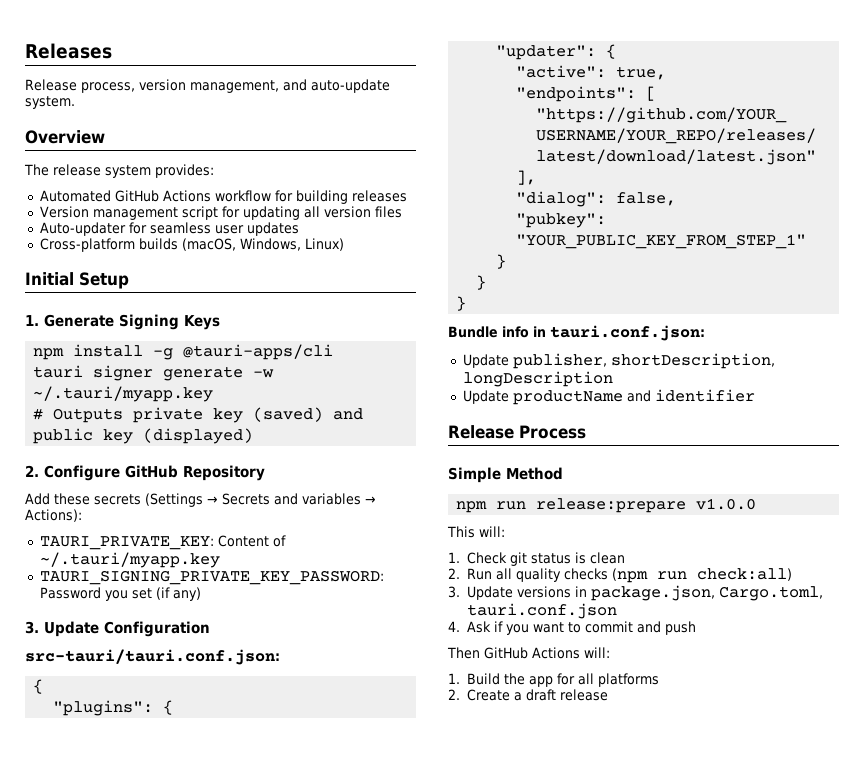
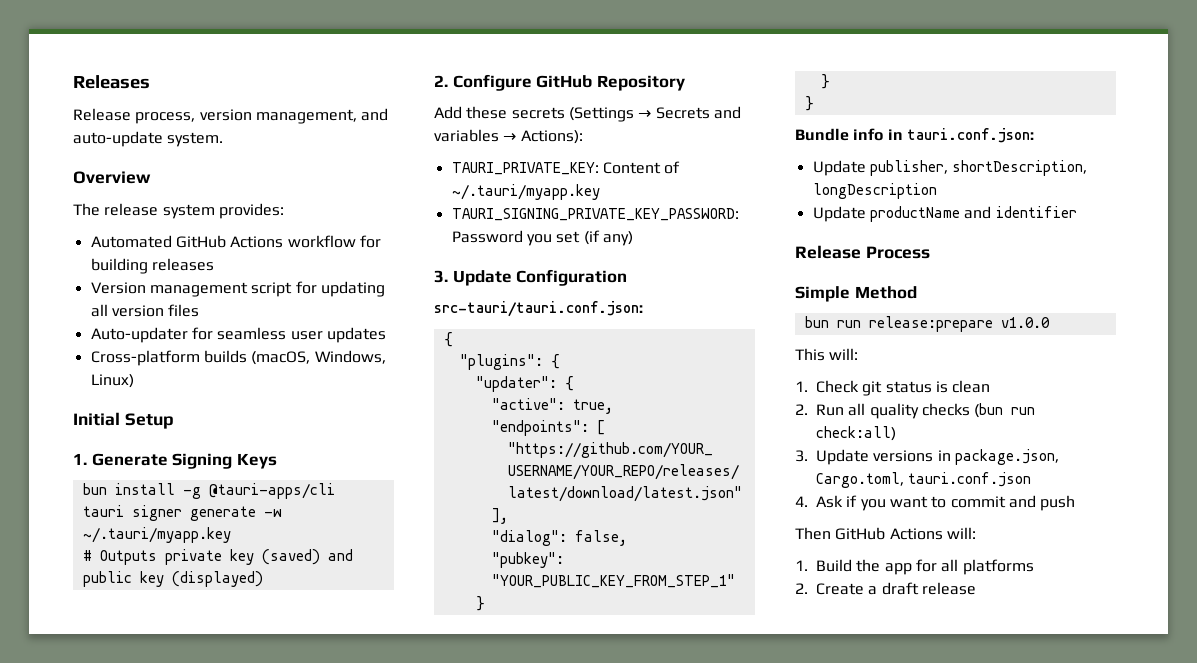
[33,348,65,360] npm -> [82,483,107,495] bun
[456,501,488,513] npm -> [804,316,829,328] bun
[611,568,648,583] (npm -> [974,403,1004,418] (bun

